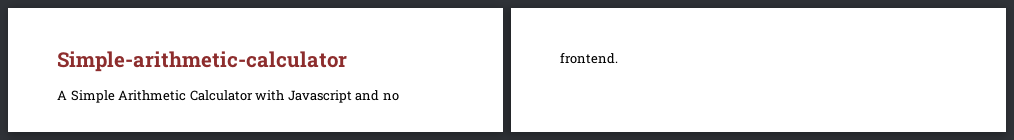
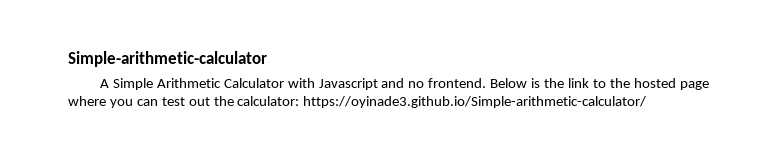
(618, 58) none -> [490,78,709,90] [68,96,647,108] Below is the link to the hosted page where you can test out the calculator: https://oyinade3.github.io/Simple-arithmetic-calculator/

